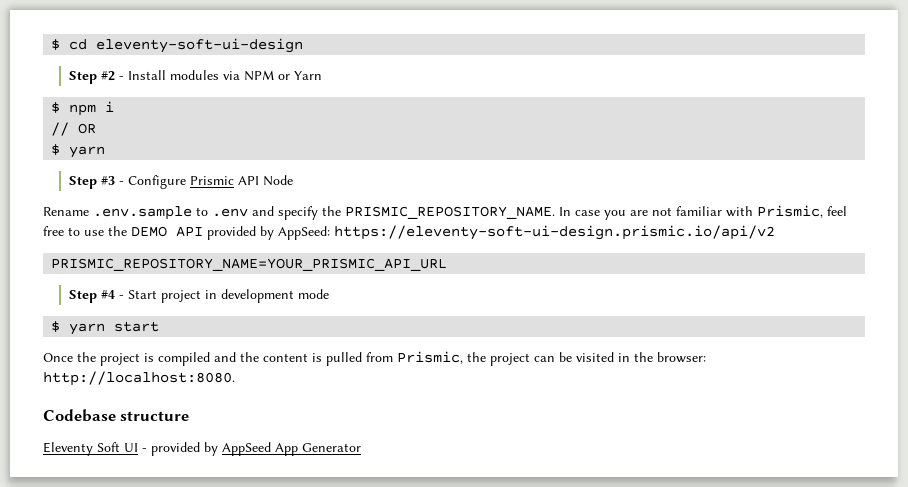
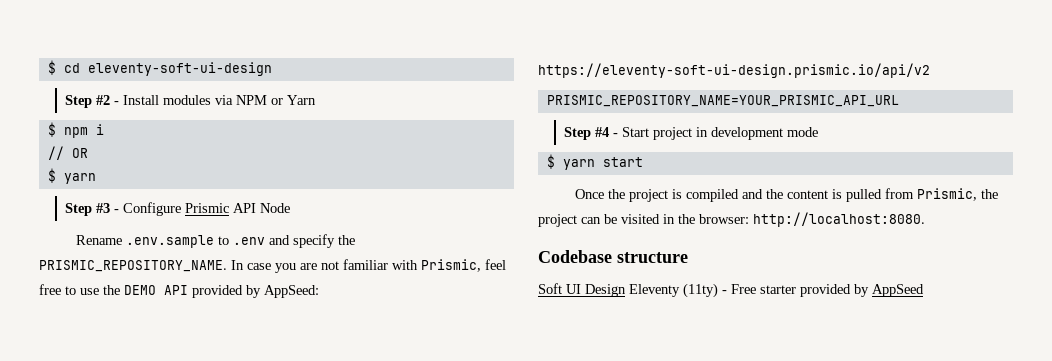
[43,442,93,456] Eleventy -> (688, 257) none
[142,448,147,452] - -> [585,283,796,298] Design Eleventy (11ty) - Free starter
[275,443,361,456] App Generator -> (924, 290) none

